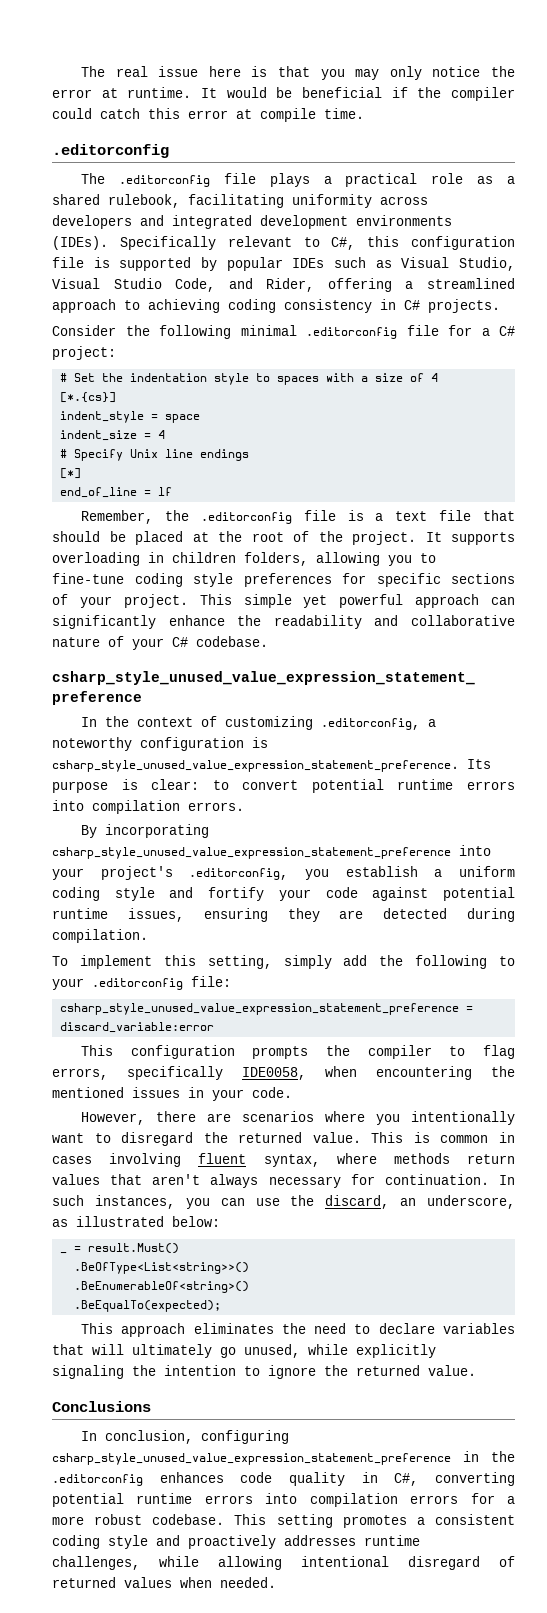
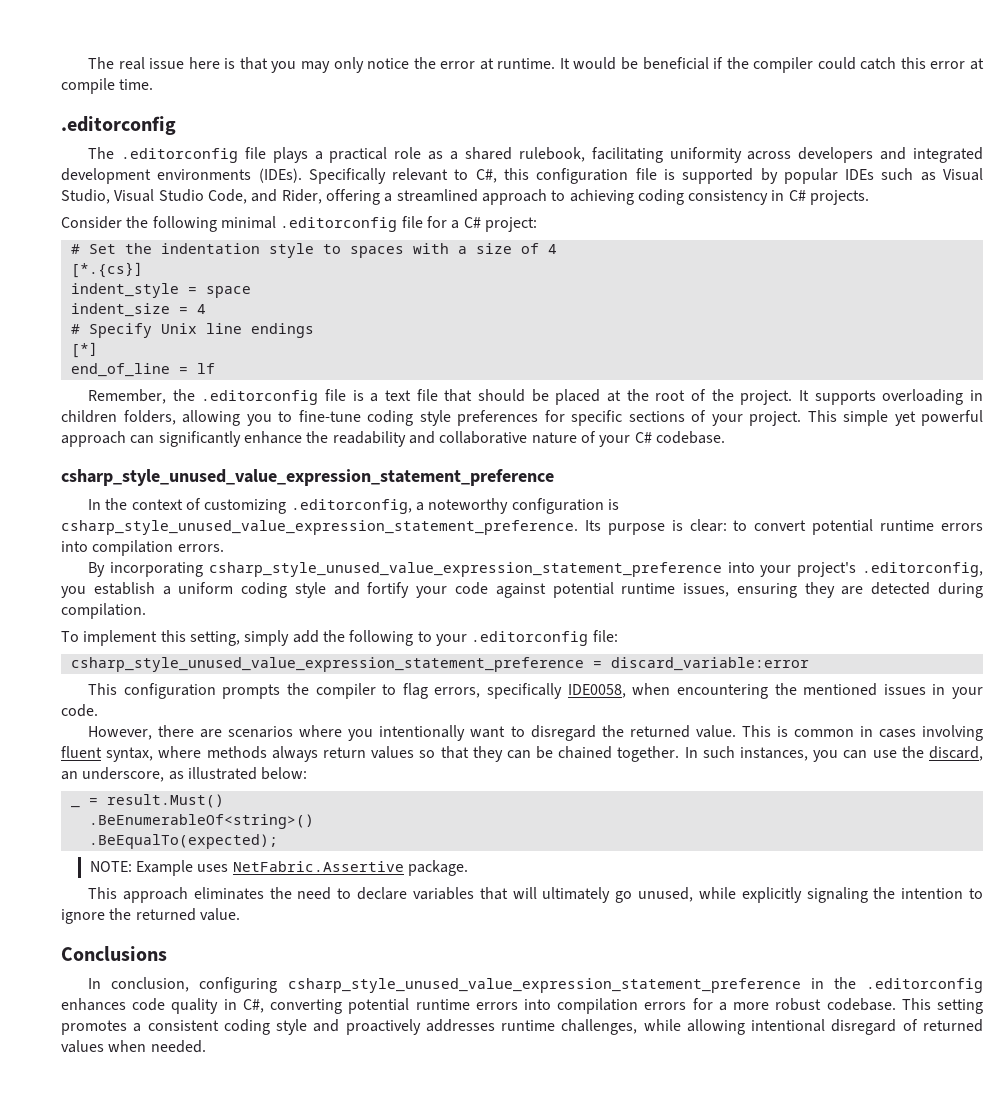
(450, 1158) none -> [271,746,318,762] always
[110,1174,489,1188] that aren't always necessary for continuation. -> [419,746,680,762] so that they can be chained together.
[74,1262,250,1274] // .BeOfType<List<string>>() -> (224, 801) none
(222, 1306) none -> [89,860,468,876] // NOTE: Example uses NetFabric.Assertive package.

